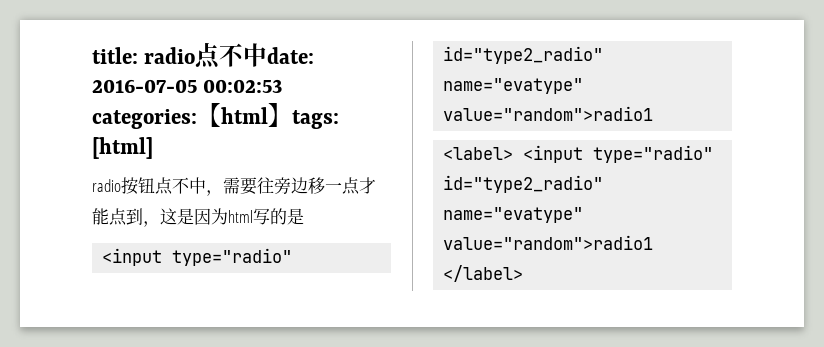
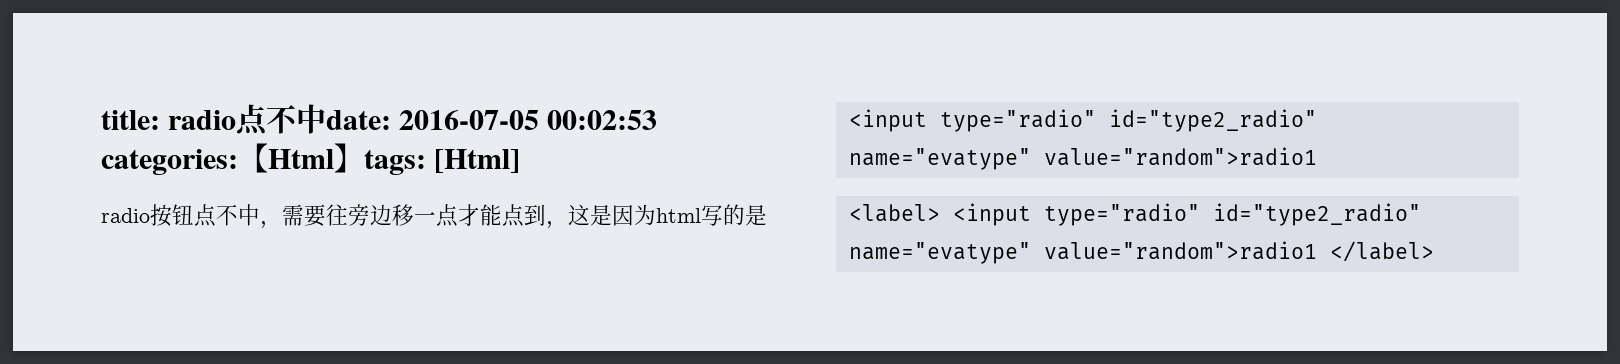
[221,103,339,129] [92,137,153,159] html】tags: [html] -> [268,143,521,175] Html】tags: [Html]

